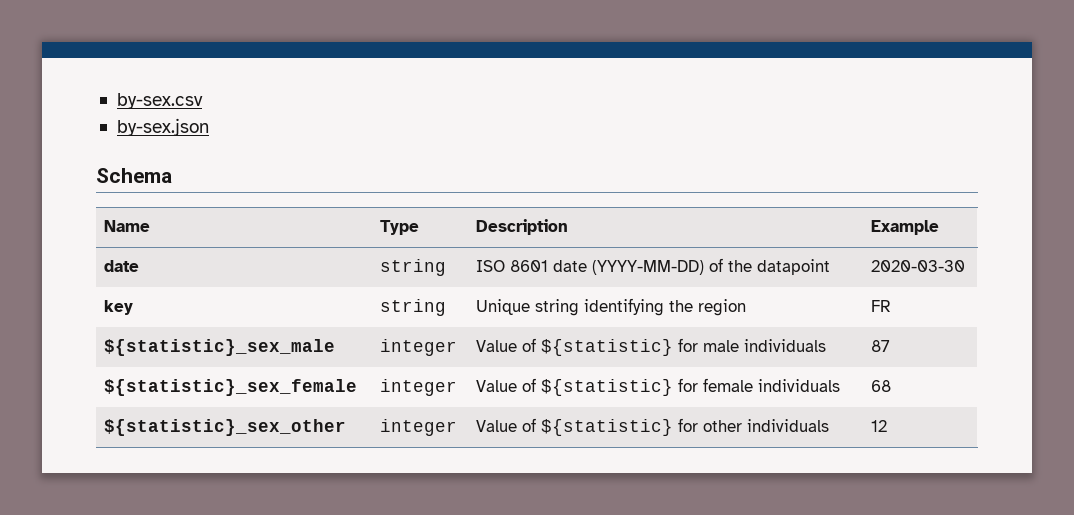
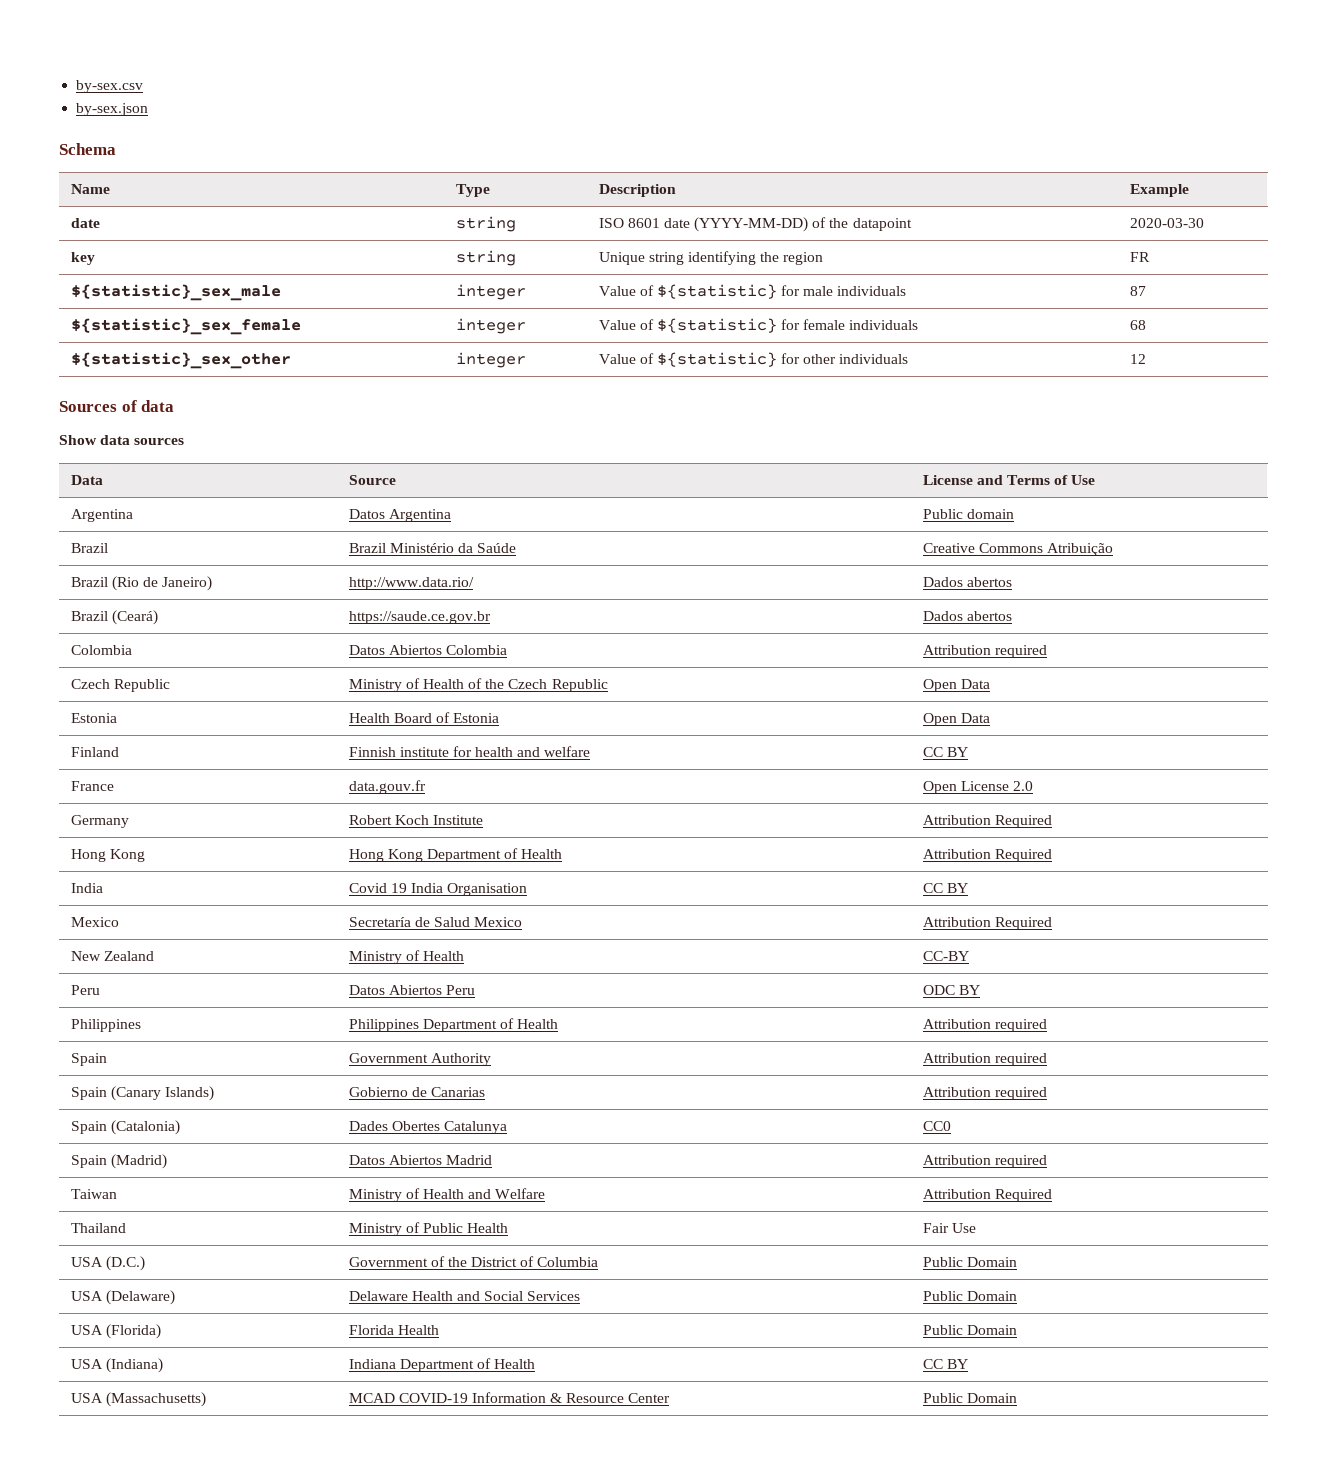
(887, 426) none -> [59,400,175,412] [59,435,185,445] [70,475,103,485] [348,475,396,485] [922,475,1096,485] [70,509,133,522] [348,509,451,522] [922,509,1014,519] [70,543,108,553] [348,543,517,553] [922,543,1113,556] [70,576,213,591] [348,577,474,590] [922,577,1012,587] [70,610,158,625] [348,611,491,624] [922,611,1012,621] [70,645,132,655] [348,645,507,655] [922,645,1047,658] [70,679,170,692] [348,678,608,692] [922,679,990,692] [70,713,117,723] [348,712,500,723] [922,713,990,726] [70,747,119,757] [348,746,591,757] [922,747,968,757] [70,781,114,791] [348,780,426,794] [922,781,1033,794] [70,815,129,828] [348,815,483,825] [922,815,1052,828] [70,849,145,862] [348,848,563,862] [922,849,1052,862] [70,883,103,893] [348,883,528,896] [922,883,968,893] [70,917,119,927] [348,917,523,927] [922,917,1052,930] [70,951,154,961] [348,950,464,964] [922,951,969,961] [70,985,100,995] [348,985,475,995] [922,985,980,995] [70,1019,141,1032] [348,1018,559,1032] [922,1019,1047,1032] [70,1053,107,1066] [348,1053,491,1066] [922,1053,1047,1066] [70,1086,214,1101] [348,1087,485,1097] [922,1087,1047,1100] [70,1120,180,1135] [348,1121,507,1134] [922,1121,951,1131] [70,1154,167,1169] [348,1155,492,1165] [922,1155,1047,1168] [70,1189,117,1199] [348,1188,546,1202] [922,1189,1052,1202] [70,1223,126,1233] [348,1222,509,1236] [922,1223,976,1233] [70,1256,145,1271] [348,1256,599,1267] [922,1257,1017,1267] [70,1290,175,1305] [348,1291,581,1301] [922,1291,1017,1301] [70,1324,161,1339] [348,1325,439,1335] [922,1325,1017,1335] [70,1358,163,1373] [348,1358,536,1372] [922,1359,968,1369] [70,1392,206,1407] [348,1392,671,1403] [922,1393,1017,1403] // Sources of data // Show data sources // Data | Source | License and Terms of Use // Argentina | Datos Argentina | Public domain // Brazil | Brazil Ministério da Saúde | Creative Commons Atribuição // Brazil (Rio de Janeiro) | http://www.data.rio/ | Dados abertos // Brazil (Ceará) | https://saude.ce.gov.br | Dados abertos // Colombia | Datos Abiertos Colombia | Attribution required // Czech Republic | Ministry of Health of the Czech Republic | Open Data // Estonia | Health Board of Estonia | Open Data // Finland | Finnish institute for health and welfare | CC BY // France | data.gouv.fr | Open License 2.0 // Germany | Robert Koch Institute | Attribution Required // Hong Kong | Hong Kong Department of Health | Attribution Required // India | Covid 19 India Organisation | CC BY // Mexico | Secretaría de Salud Mexico | Attribution Required // New Zealand | Ministry of Health | CC-BY // Peru | Datos Abiertos Peru | ODC BY // Philippines | Philippines Department of Health | Attribution required // Spain | Government Authority | Attribution required // Spain (Canary Islands) | Gobierno de Canarias | Attribution required // Spain (Catalonia) | Dades Obertes Catalunya | CC0 // Spain (Madrid) | Datos Abiertos Madrid | Attribution required // Taiwan | Ministry of Health and Welfare | Attribution Required // Thailand | Ministry of Public Health | Fair Use // USA (D.C.) | Government of the District of Columbia | Public Domain // USA (Delaware) | Delaware Health and Social Services | Public Domain // USA (Florida) | Florida Health | Public Domain // USA (Indiana) | Indiana Department of Health | CC BY // USA (Massachusetts) | MCAD COVID-19 Information & Resource Center | Public Domain

